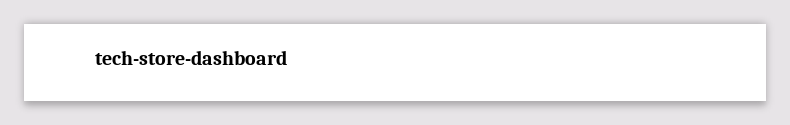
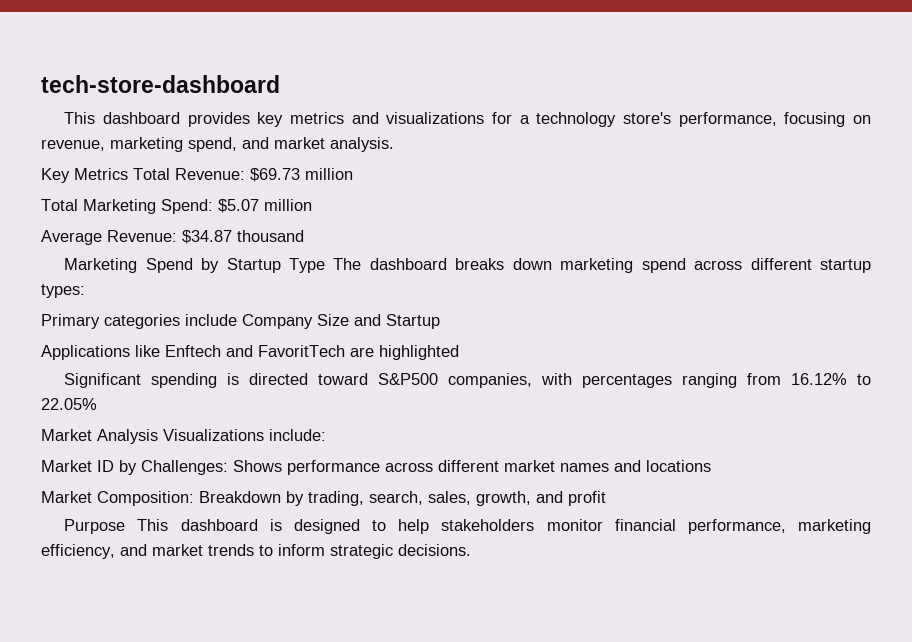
(287, 57) none -> [64,112,872,127] [41,137,394,152] [41,168,353,183] [41,199,312,214] [41,230,304,245] [64,258,871,273] [41,284,85,298] [41,314,440,329] [41,345,459,360] [64,373,872,388] [41,398,97,410] [41,429,326,444] [41,460,711,475] [41,491,606,506] [64,519,871,534] [41,544,471,559] // This dashboard provides key metrics and visualizations for a technology store's performance, focusing on revenue, marketing spend, and market analysis. // Key Metrics Total Revenue: $69.73 million // Total Marketing Spend: $5.07 million // Average Revenue: $34.87 thousand // Marketing Spend by Startup Type The dashboard breaks down marketing spend across different startup types: // Primary categories include Company Size and Startup // Applications like Enftech and FavoritTech are highlighted // Significant spending is directed toward S&P500 companies, with percentages ranging from 16.12% to 22.05% // Market Analysis Visualizations include: // Market ID by Challenges: Shows performance across different market names and locations // Market Composition: Breakdown by trading, search, sales, growth, and profit // Purpose This dashboard is designed to help stakeholders monitor financial performance, marketing efficiency, and market trends to inform strategic decisions.

